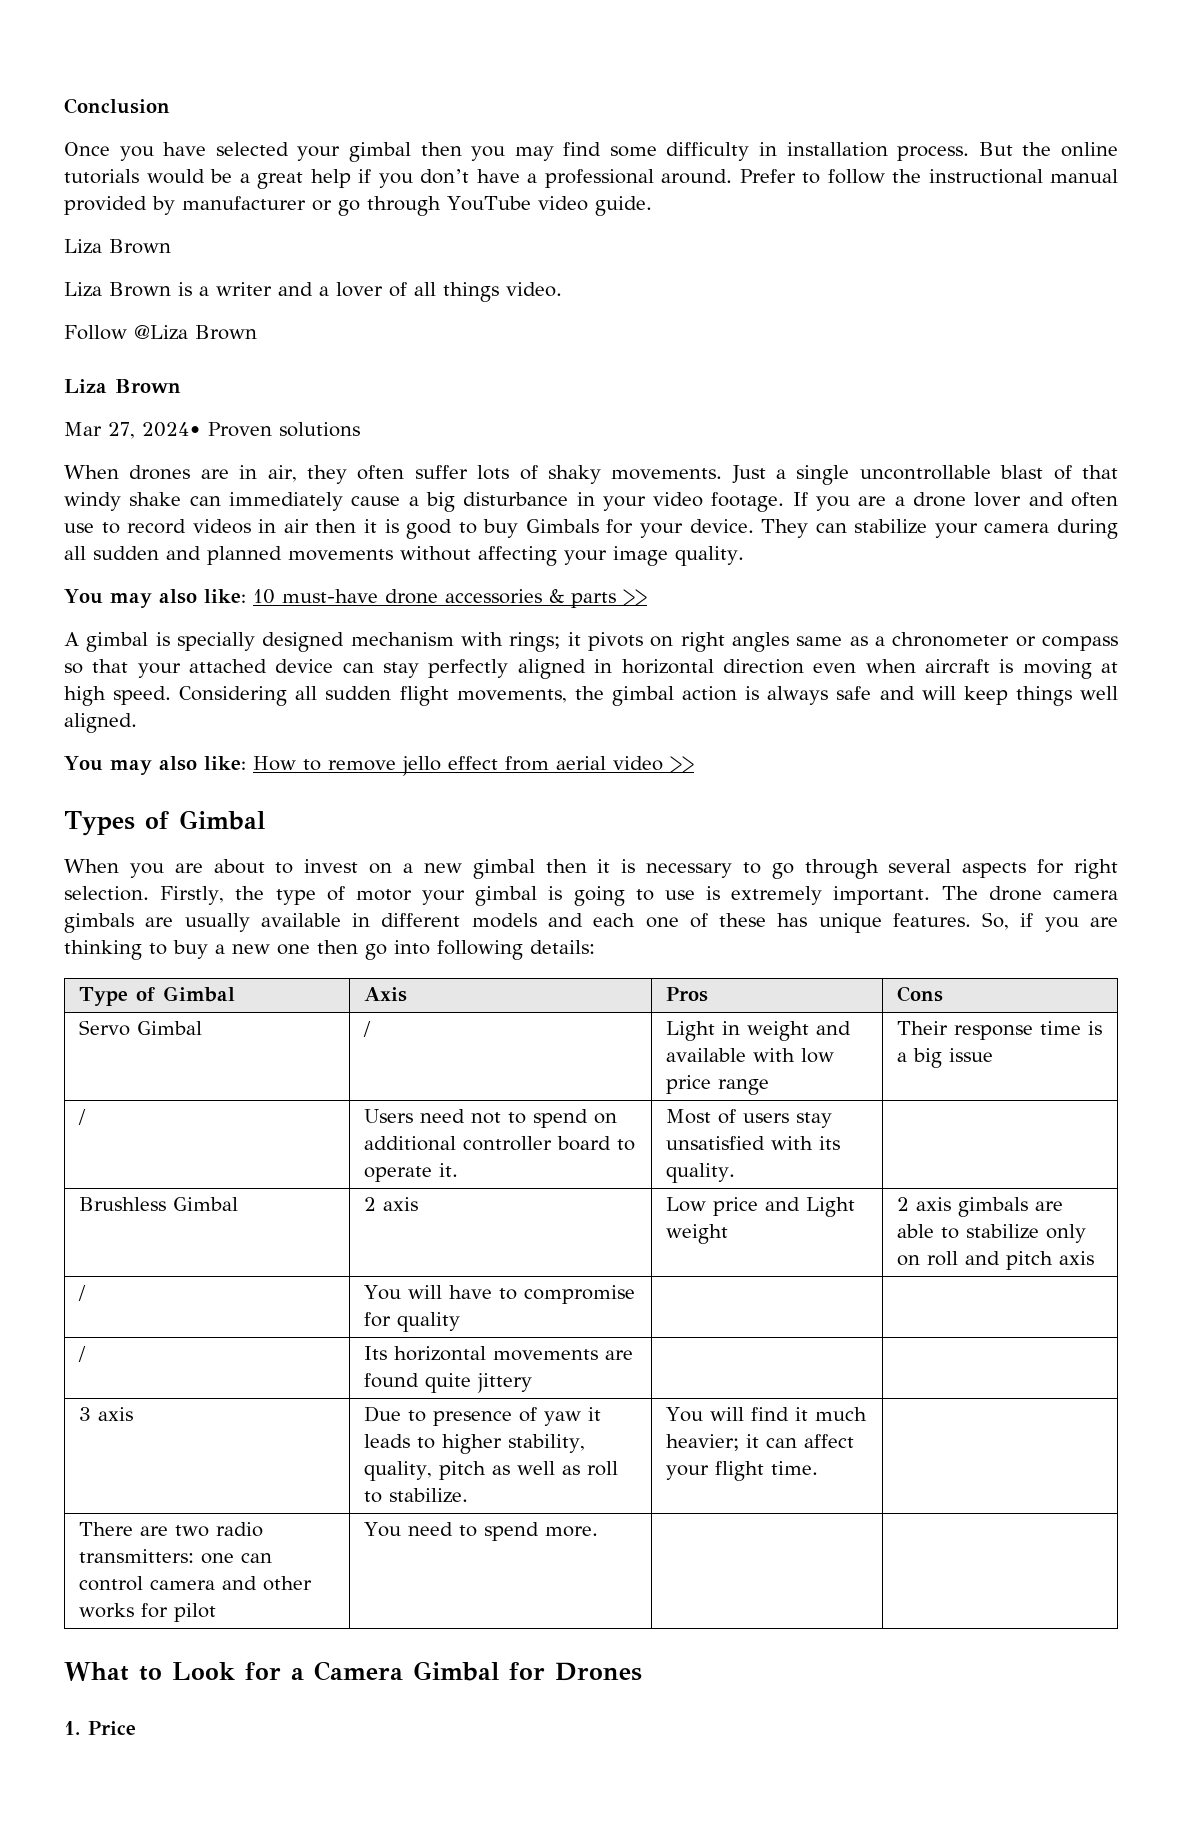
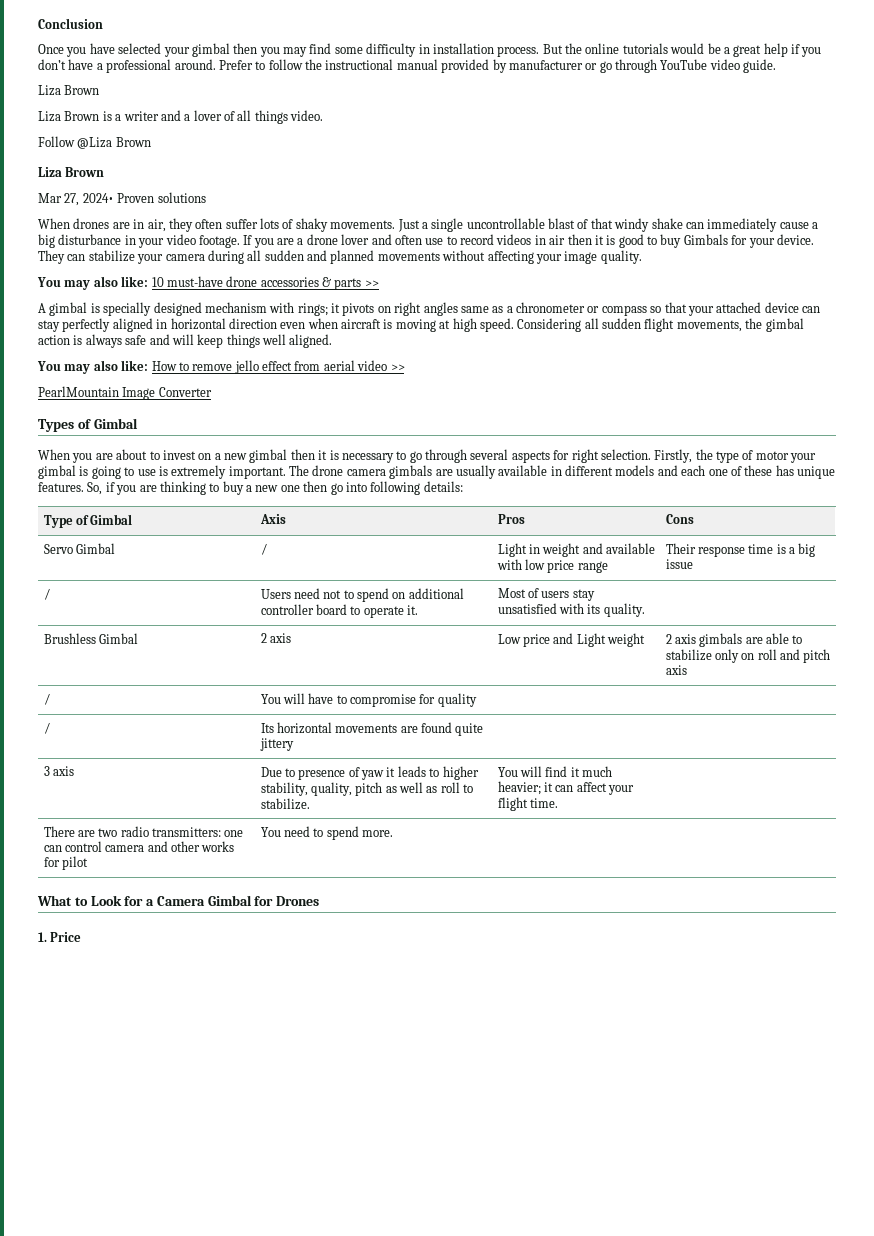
(694, 764) none -> [38,386,212,400] // PearlMountain Image Converter

